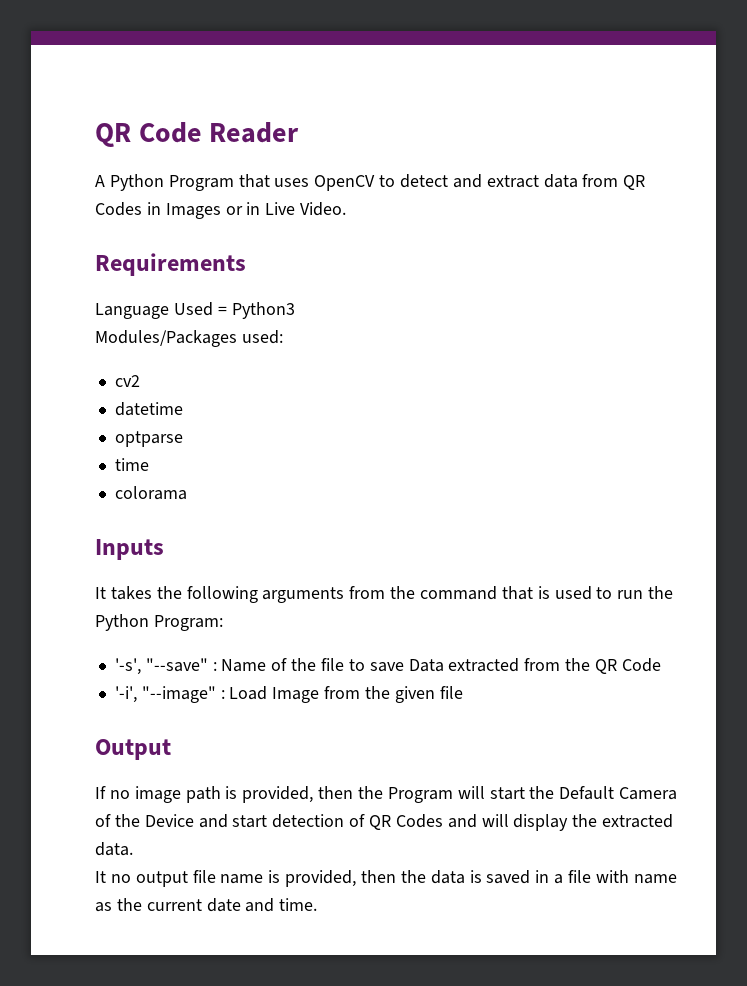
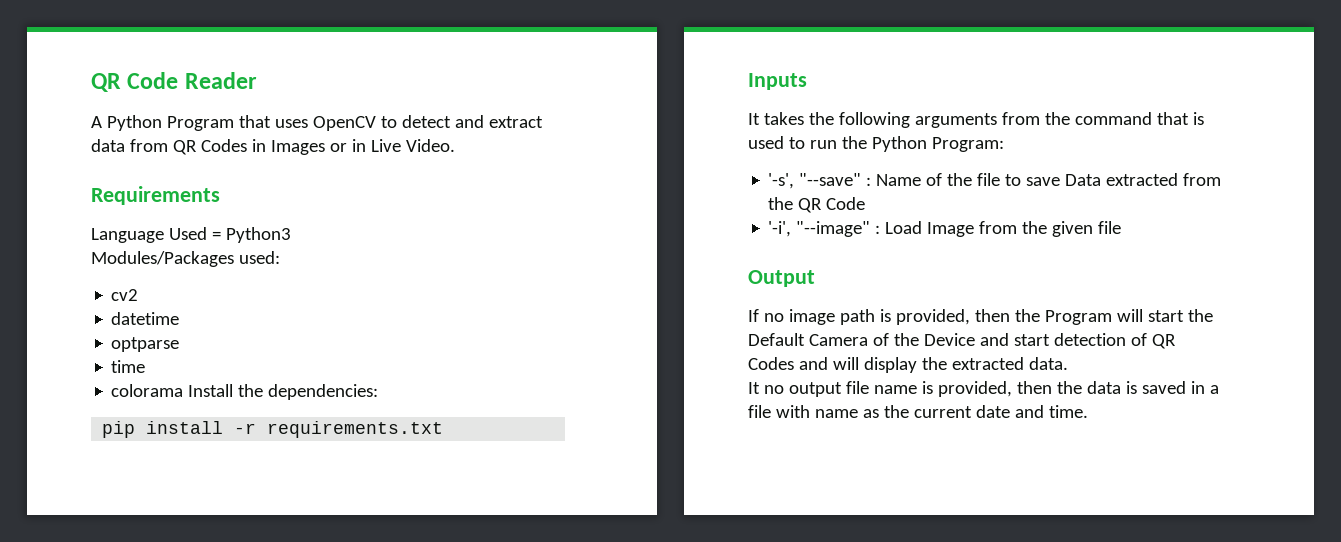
(187, 493) none -> [188,384,379,400] [102,421,444,438] Install the dependencies: // pip install -r requirements.txt

